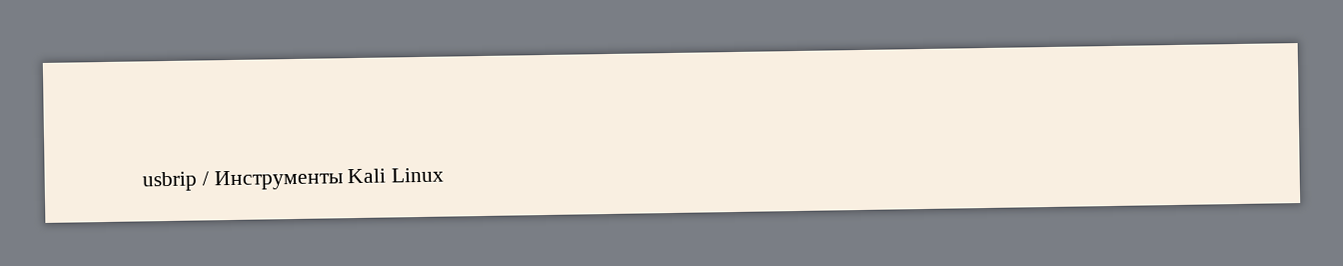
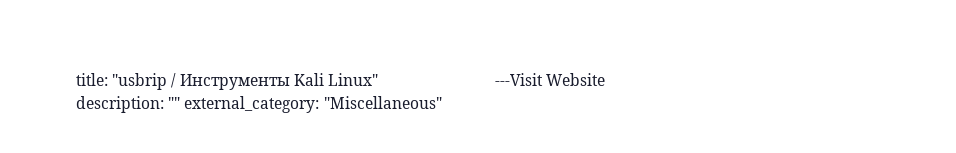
[142,171,197,192] usbrip -> [76,73,168,90] title: "usbrip
[391,167,445,183] Linux -> [327,73,378,86] [76,96,442,113] [495,73,606,86] Linux" description: "" external_category: "Miscellaneous" ---Visit Website

